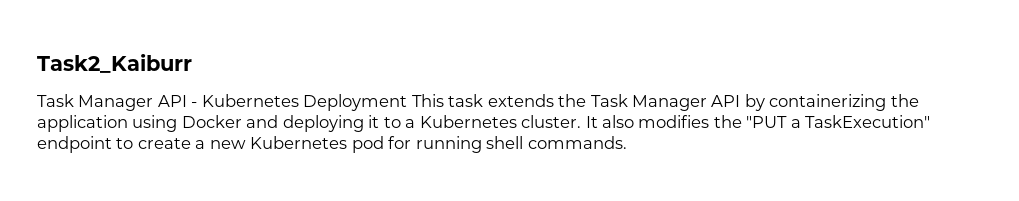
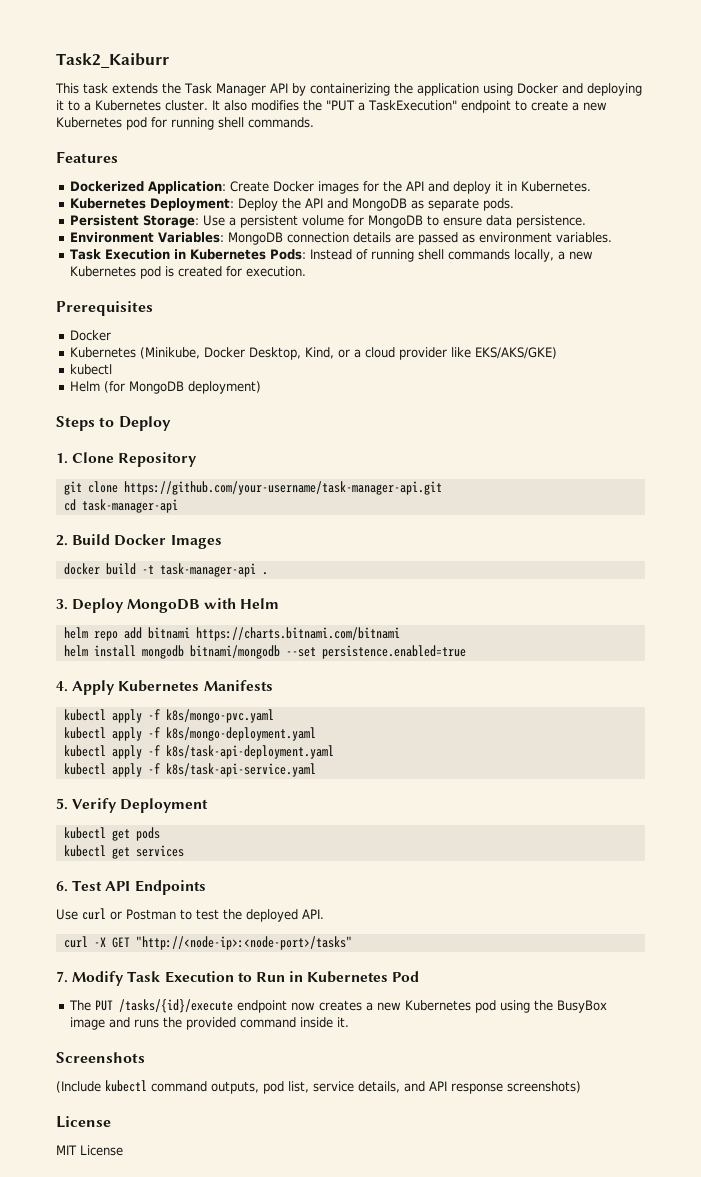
[37,94,408,111] Task Manager API - Kubernetes Deployment -> (169, 60) none
(627, 142) none -> [56,151,118,163] [70,181,592,194] [70,198,515,211] [70,215,587,228] [70,232,613,245] [70,249,594,262] [70,266,307,279] [56,301,153,316] [70,330,112,341] [70,347,558,360] [70,364,113,375] [70,381,262,394] [56,416,171,431] [56,452,198,467] [63,481,442,495] [63,499,178,513] [56,534,222,549] [63,563,268,577] [56,598,279,613] [63,627,400,641] [63,645,466,659] [56,680,273,695] [63,709,274,723] [63,727,316,741] [63,745,334,759] [63,763,316,777] [56,798,209,813] [63,827,160,841] [63,845,184,859] [56,880,206,895] [56,908,324,922] [63,936,352,950] [56,971,420,986] [69,999,608,1013] [70,1017,350,1030] [56,1052,145,1063] [56,1080,581,1094] [56,1116,111,1128] [56,1145,123,1156] // Features // Dockerized Application: Create Docker images for the API and deploy it in Kubernetes. // Kubernetes Deployment: Deploy the API and MongoDB as separate pods. // Persistent Storage: Use a persistent volume for MongoDB to ensure data persistence. // Environment Variables: MongoDB connection details are passed as environment variables. // Task Execution in Kubernetes Pods: Instead of running shell commands locally, a new Kubernetes pod is created for execution. // Prerequisites // Docker // Kubernetes (Minikube, Docker Desktop, Kind, or a cloud provider like EKS/AKS/GKE) // kubectl // Helm (for MongoDB deployment) // Steps to Deploy // 1. Clone Repository // git clone https://github.com/your-username/task-manager-api.git // cd task-manager-api // 2. Build Docker Images // docker build -t task-manager-api . // 3. Deploy MongoDB with Helm // helm repo add bitnami https://charts.bitnami.com/bitnami // helm install mongodb bitnami/mongodb --set persistence.enabled=true // 4. Apply Kubernetes Manifests // kubectl apply -f k8s/mongo-pvc.yaml // kubectl apply -f k8s/mongo-deployment.yaml // kubectl apply -f k8s/task-api-deployment.yaml // kubectl apply -f k8s/task-api-service.yaml // 5. Verify Deployment // kubectl get pods // kubectl get services // 6. Test API Endpoints // Use curl or Postman to test the deployed API. // curl -X GET "http://<node-ip>:<node-port>/tasks" // 7. Modify Task Execution to Run in Kubernetes Pod // The PUT /tasks/{id}/execute endpoint now creates a new Kubernetes pod using the BusyBox image and runs the provided command inside it. // Screenshots // (Include kubectl command outputs, pod list, service details, and API response screenshots) // License // MIT License

